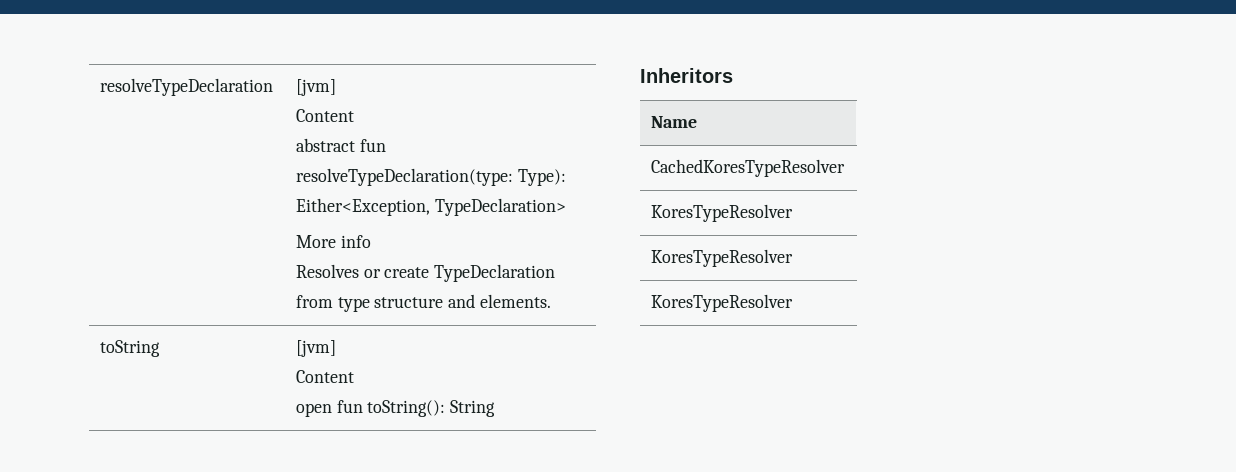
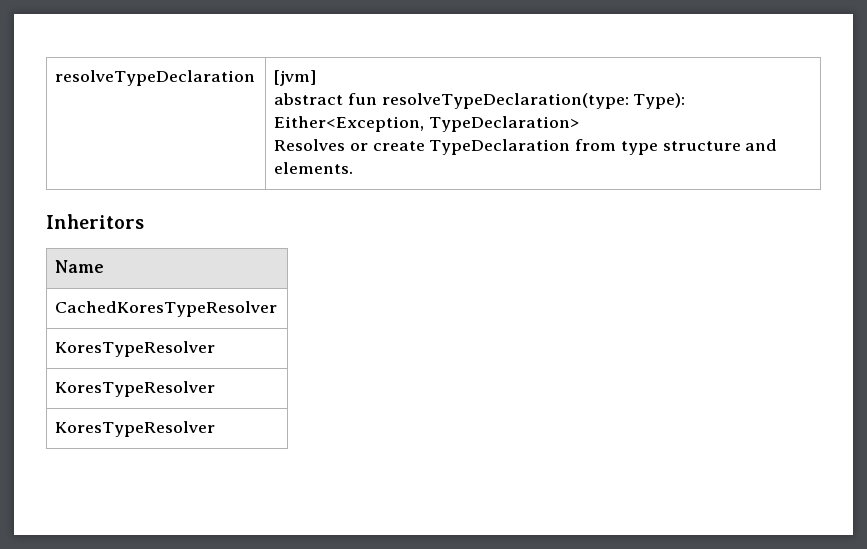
[296,109,355,122] // Content -> (317, 78) none
[296,235,371,248] // More info -> (579, 124) none
[100,340,161,357] [296,340,337,357] [296,370,355,383] [296,400,496,417] // toString | [jvm] // Content // open fun toString(): String -> (354, 168) none

